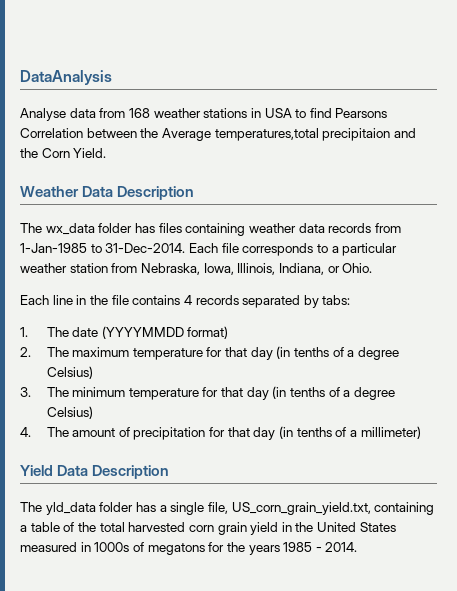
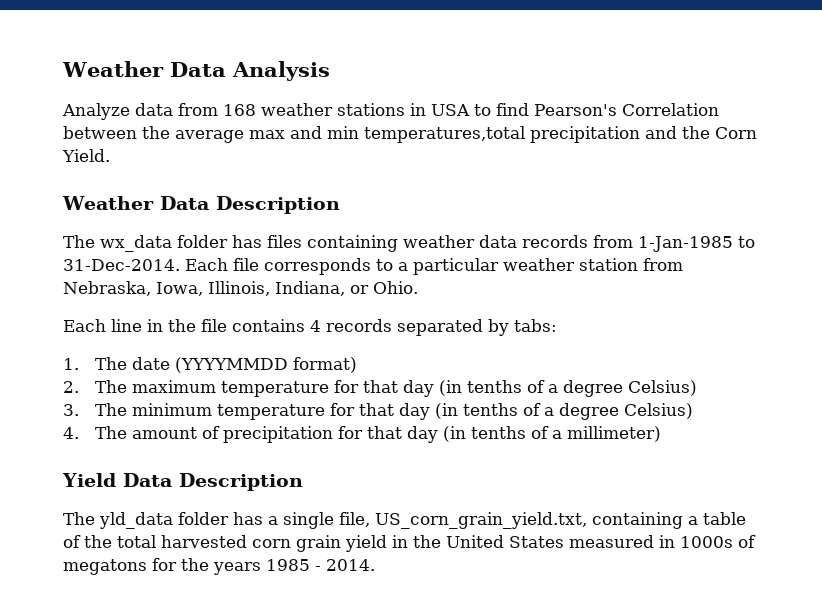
[20,70,112,85] [20,108,66,121] DataAnalysis // Analyse -> [62,61,330,81] [62,103,130,120] Weather Data Analysis // Analyze
[335,108,388,118] Pearsons -> [534,104,617,116] Pearson's
[161,128,391,141] Average temperatures,total precipitaion -> [175,126,640,143] average max and min temperatures,total precipitation

